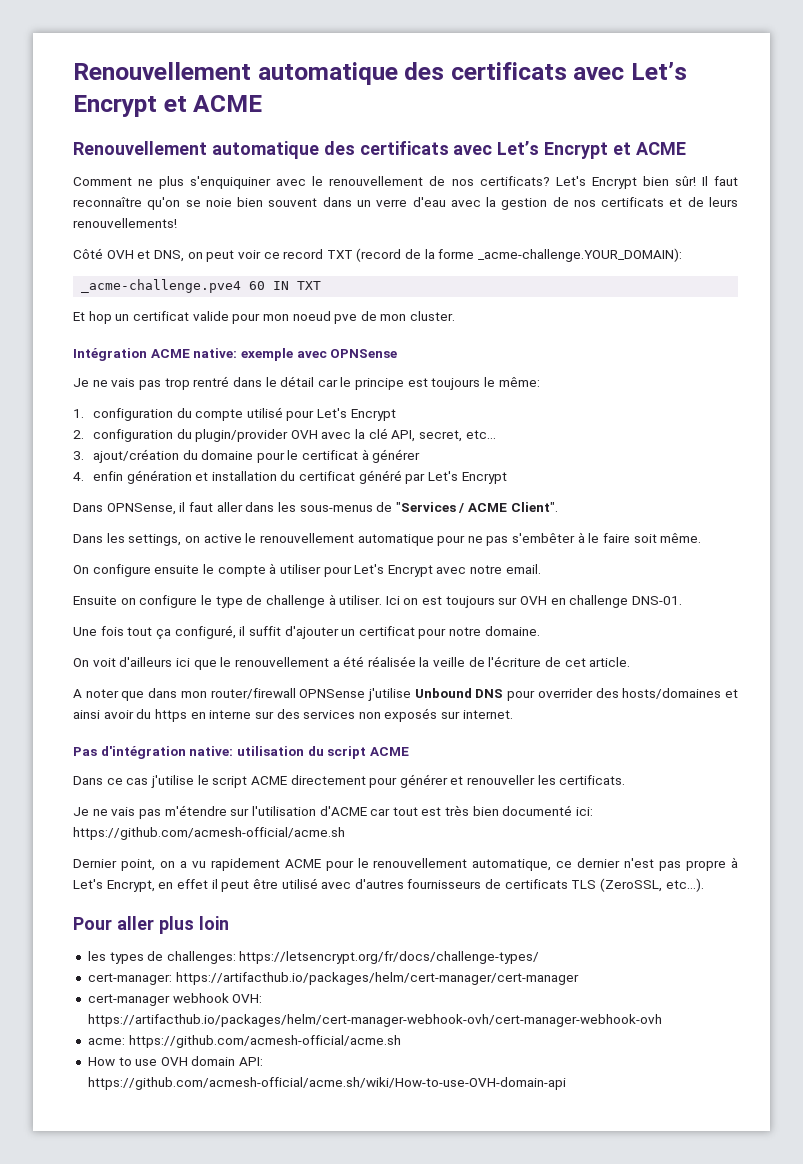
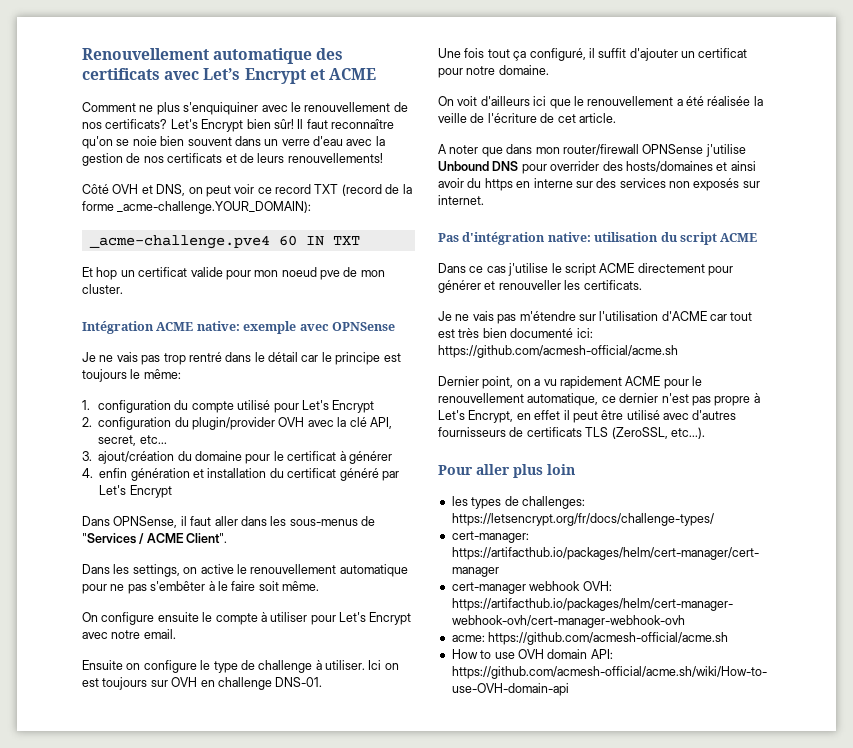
[73,62,688,85] [73,95,263,117] [73,141,686,159] Renouvellement automatique des certificats avec Let’s Encrypt et ACME // Renouvellement automatique des certificats avec Let’s Encrypt et ACME -> [82,48,344,64] [82,68,376,84] Renouvellement automatique des certificats avec Let’s Encrypt et ACME

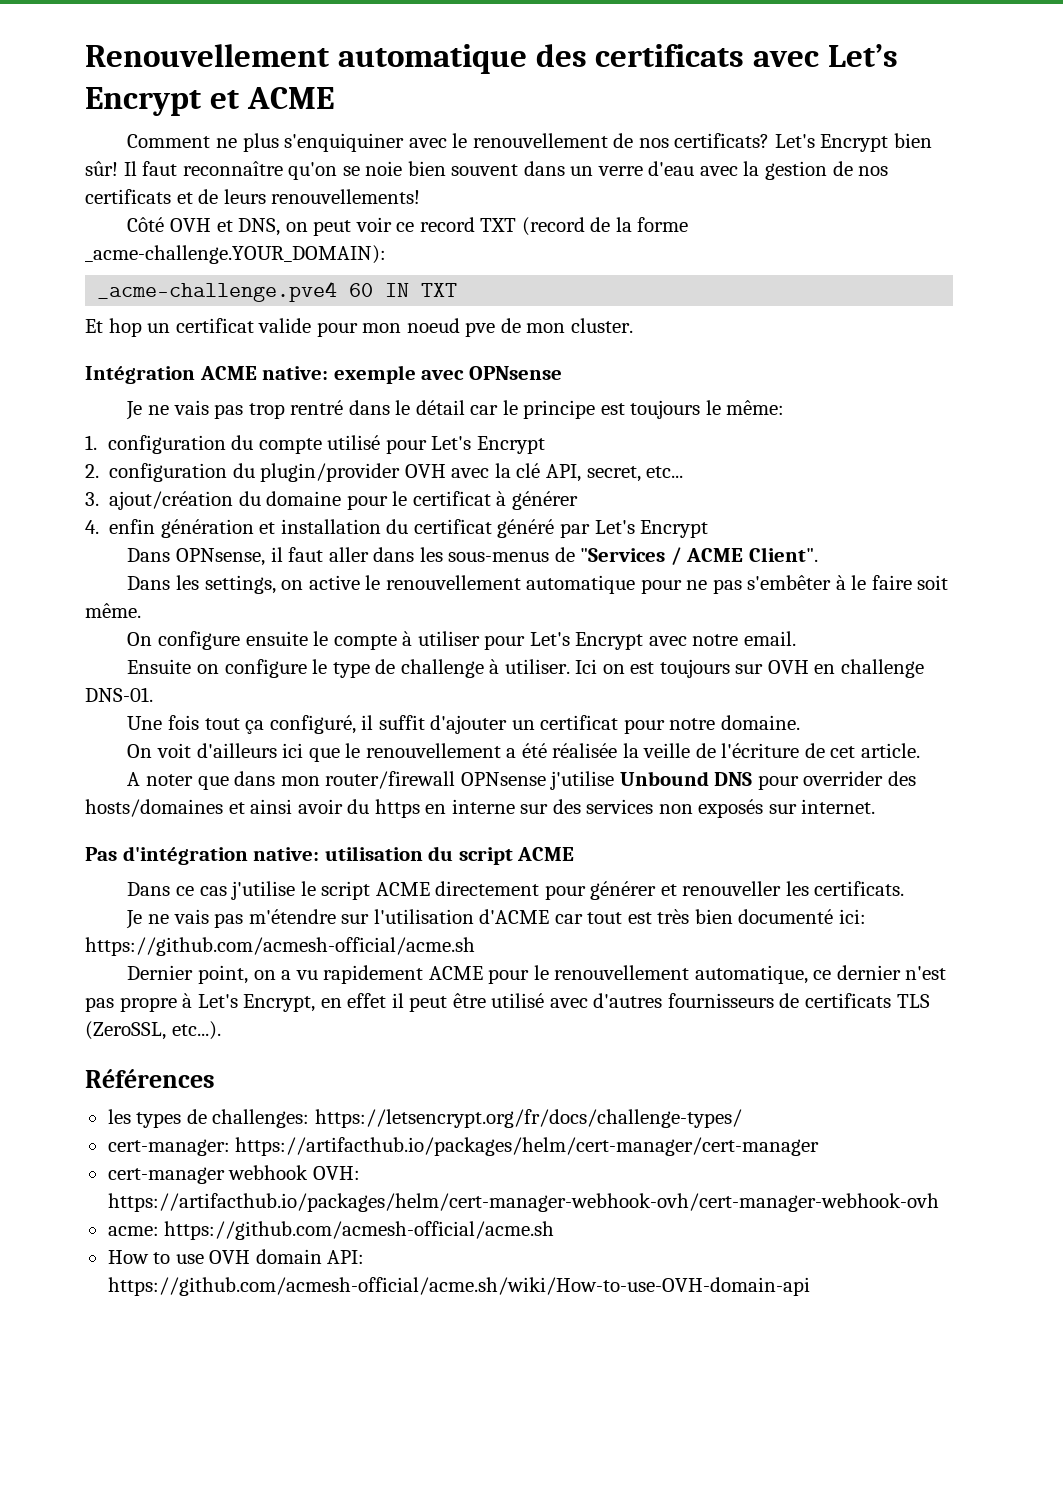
[331,322,395,331] OPNSense -> [468,366,562,380] OPNsense
[113,516,178,528] OPNSense, -> [175,548,265,566] OPNsense,
[642,144,704,154] OPNSense -> [460,772,546,786] OPNsense
[438,464,575,478] Pour aller plus loin -> [85,1069,215,1088] Références

